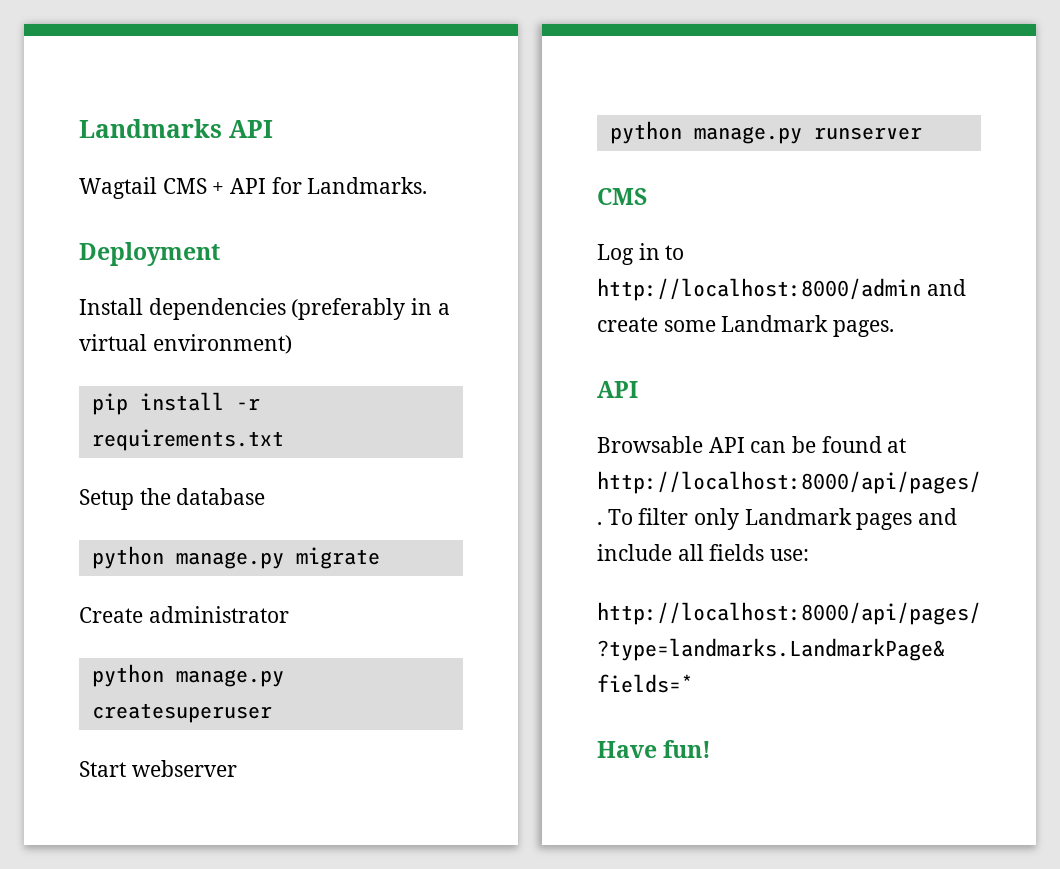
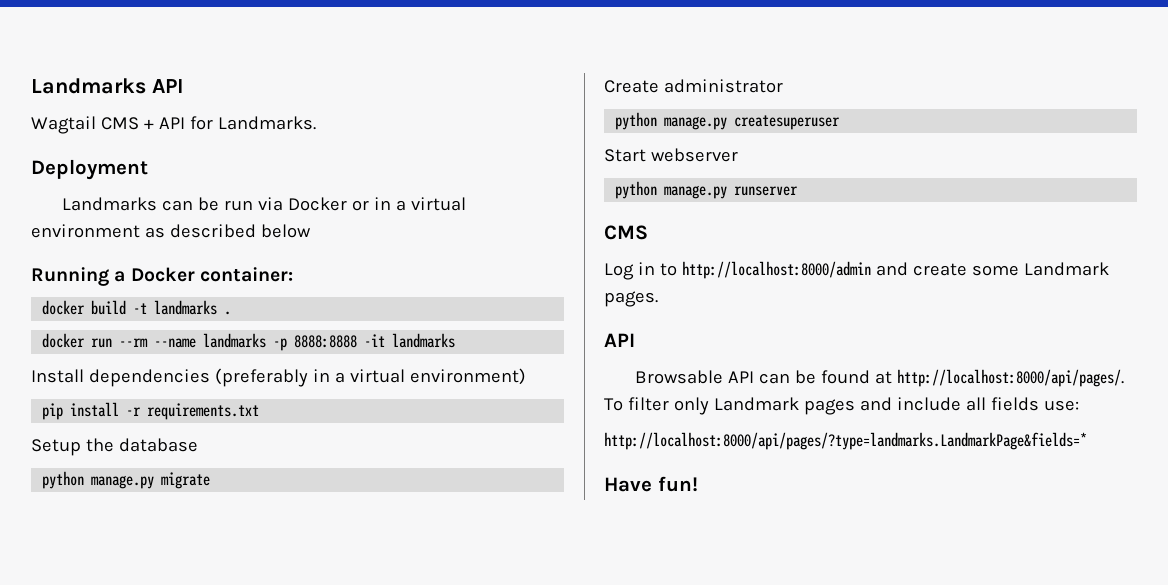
(220, 254) none -> [61,197,466,211] [31,224,311,238] [31,267,293,286] [42,300,232,315] [42,333,456,351] // Landmarks can be run via Docker or in a virtual environment as described below // Running a Docker container: // docker build -t landmarks . // docker run --rm --name landmarks -p 8888:8888 -it landmarks

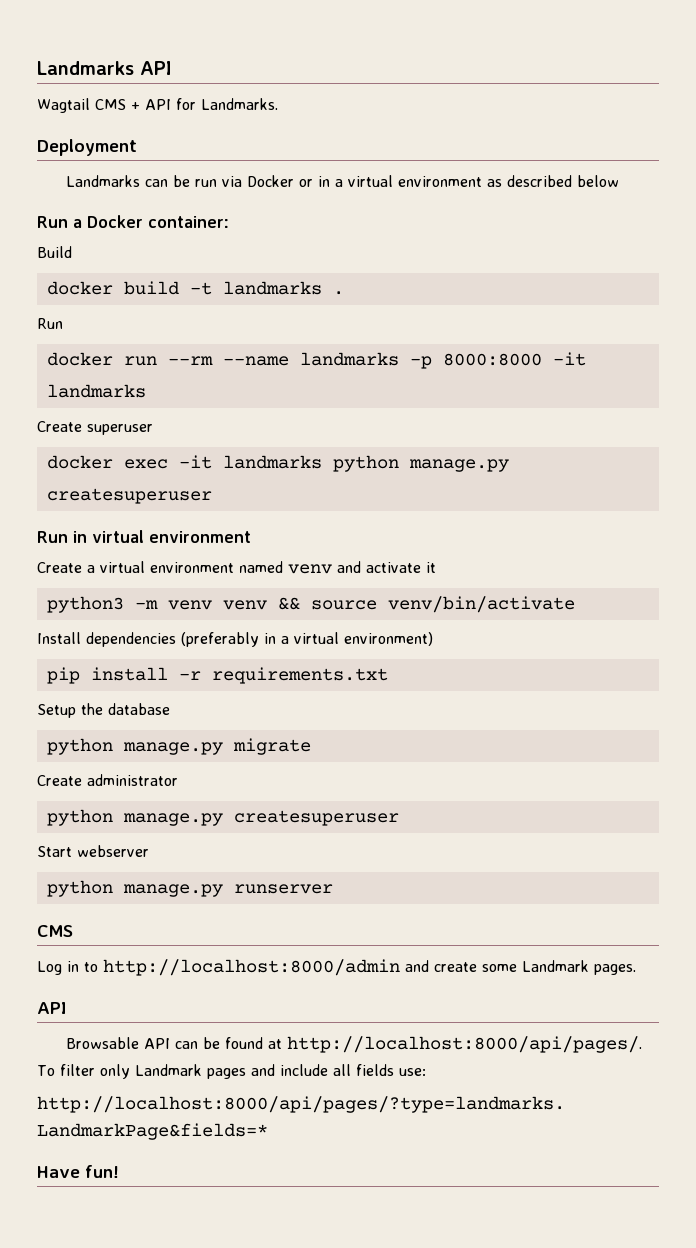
[31,267,109,286] Running -> [37,216,68,228] Run
(293, 274) none -> [37,246,72,258] // Build
(232, 313) none -> [37,318,63,329] // Run
[294,333,456,348] 8888:8888 -it landmarks -> [442,352,586,366] [46,384,146,398] [37,421,153,435] [46,455,509,472] [46,488,212,504] [37,530,251,543] [37,561,436,574] [46,596,575,613] 8000:8000 -it landmarks // Create superuser // docker exec -it landmarks python manage.py createsuperuser // Run in virtual environment // Create a virtual environment named venv and activate it // python3 -m venv venv && source venv/bin/activate

